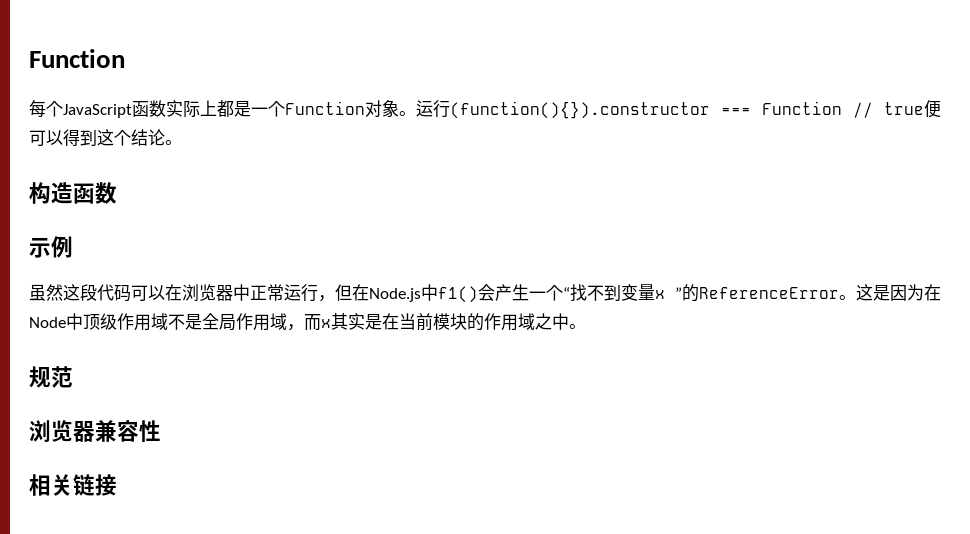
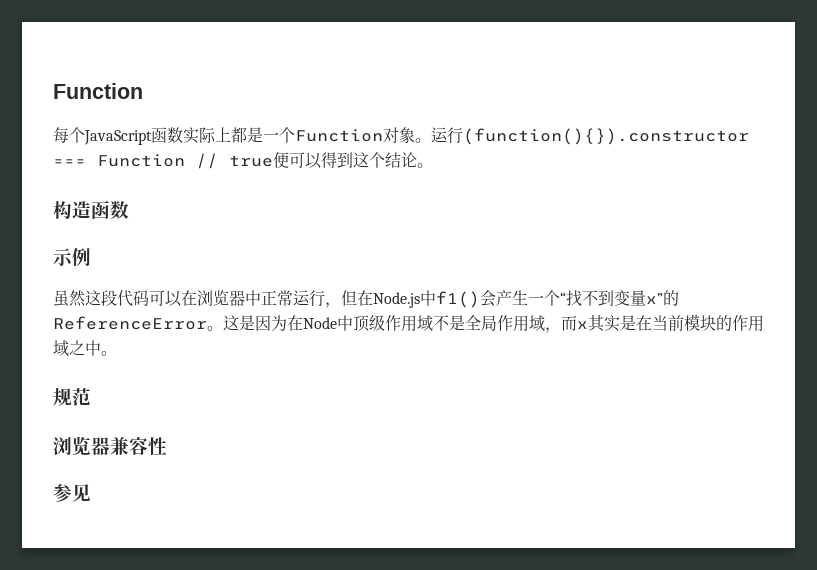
[655,287,682,299] x ” -> [646,293,663,304] x”
[29,474,117,496] 相关链接 -> [53,484,91,502] 参见

